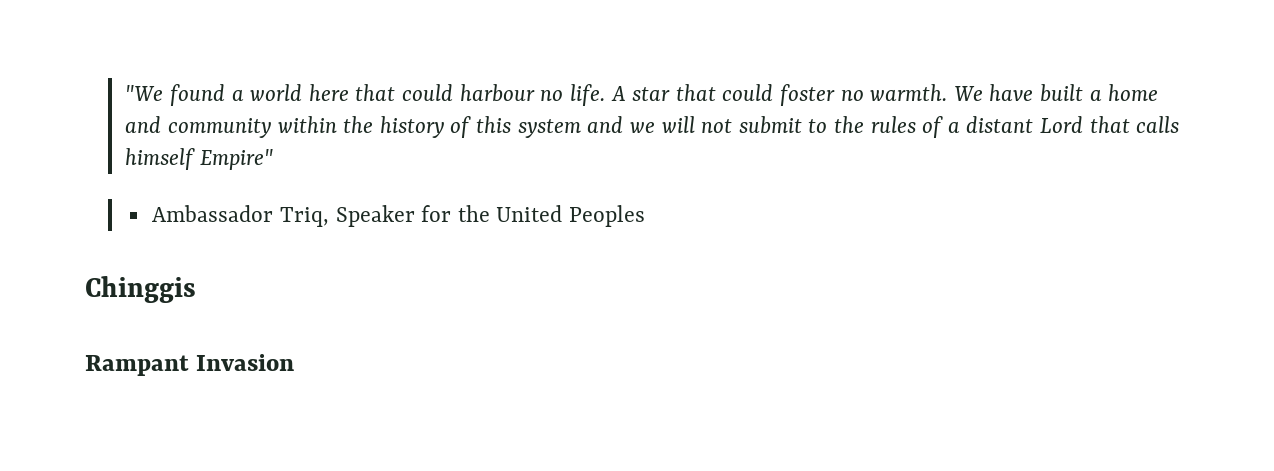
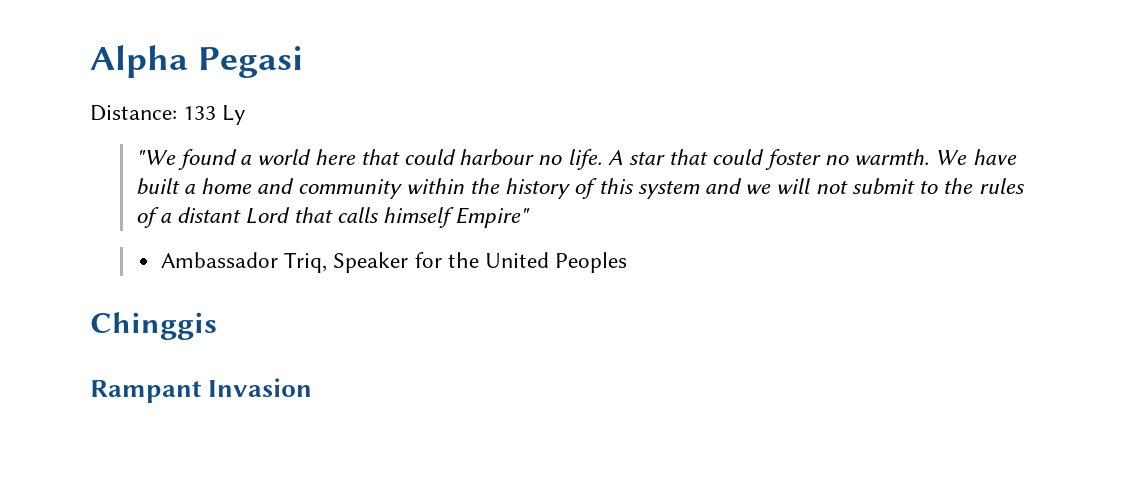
(125, 93) none -> [90,45,303,78] [90,105,247,125] Alpha Pegasi // Distance: 133 Ly //

